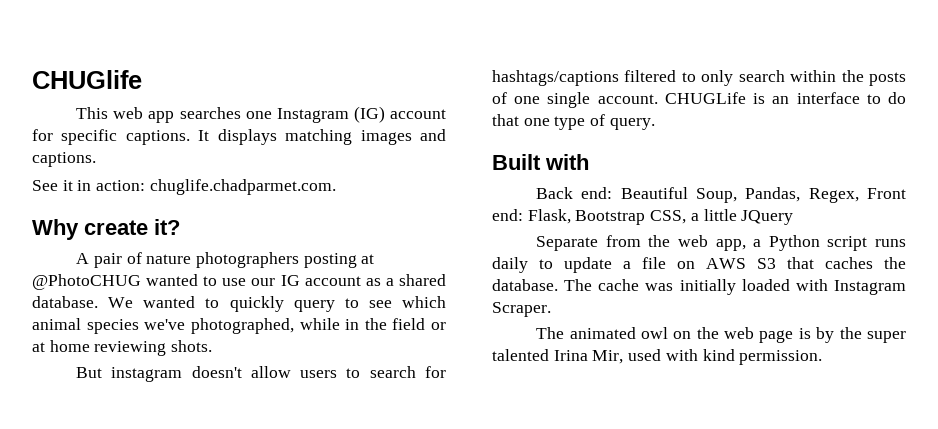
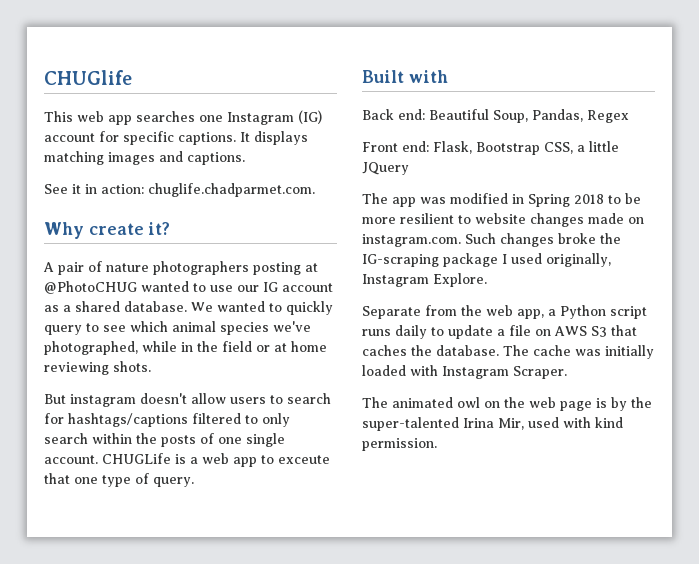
[772,92,906,104] an interface to do -> [190,453,330,467] a web app to exceute
[808,188,859,203] Regex, -> [587,110,629,123] Regex //
(794, 217) none -> [362,193,641,207] [362,213,644,227] [362,233,621,247] [362,253,611,267] [362,273,487,287] // The app was modified in Spring 2018 to be more resilient to website changes made on instagram.com. Such changes broke the IG-scraping package I used originally, Instagram Explore.
[867,331,907,343] [492,349,549,361] super talented -> [362,417,459,431] super-talented

